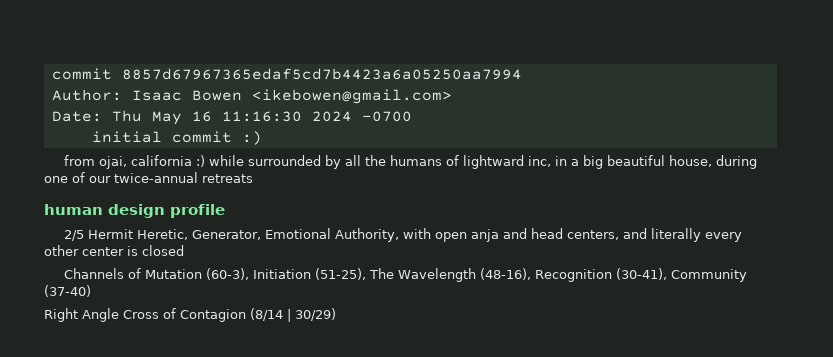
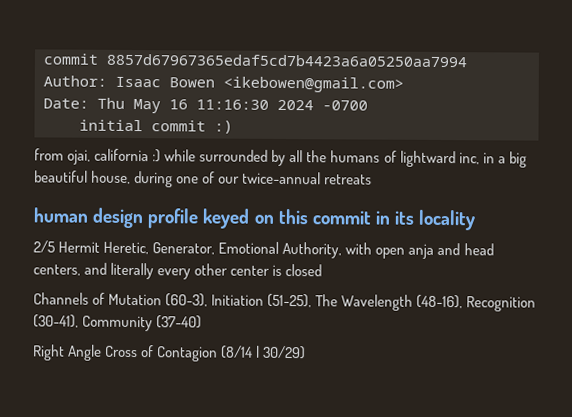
(225, 211) none -> [202,208,476,231] keyed on this commit in its locality

